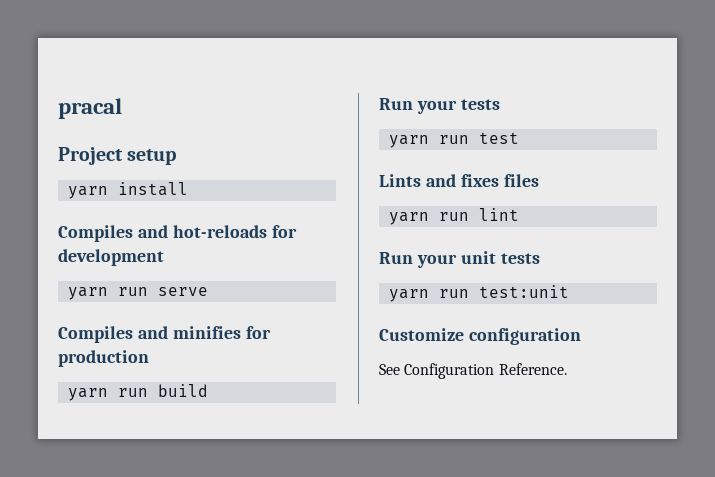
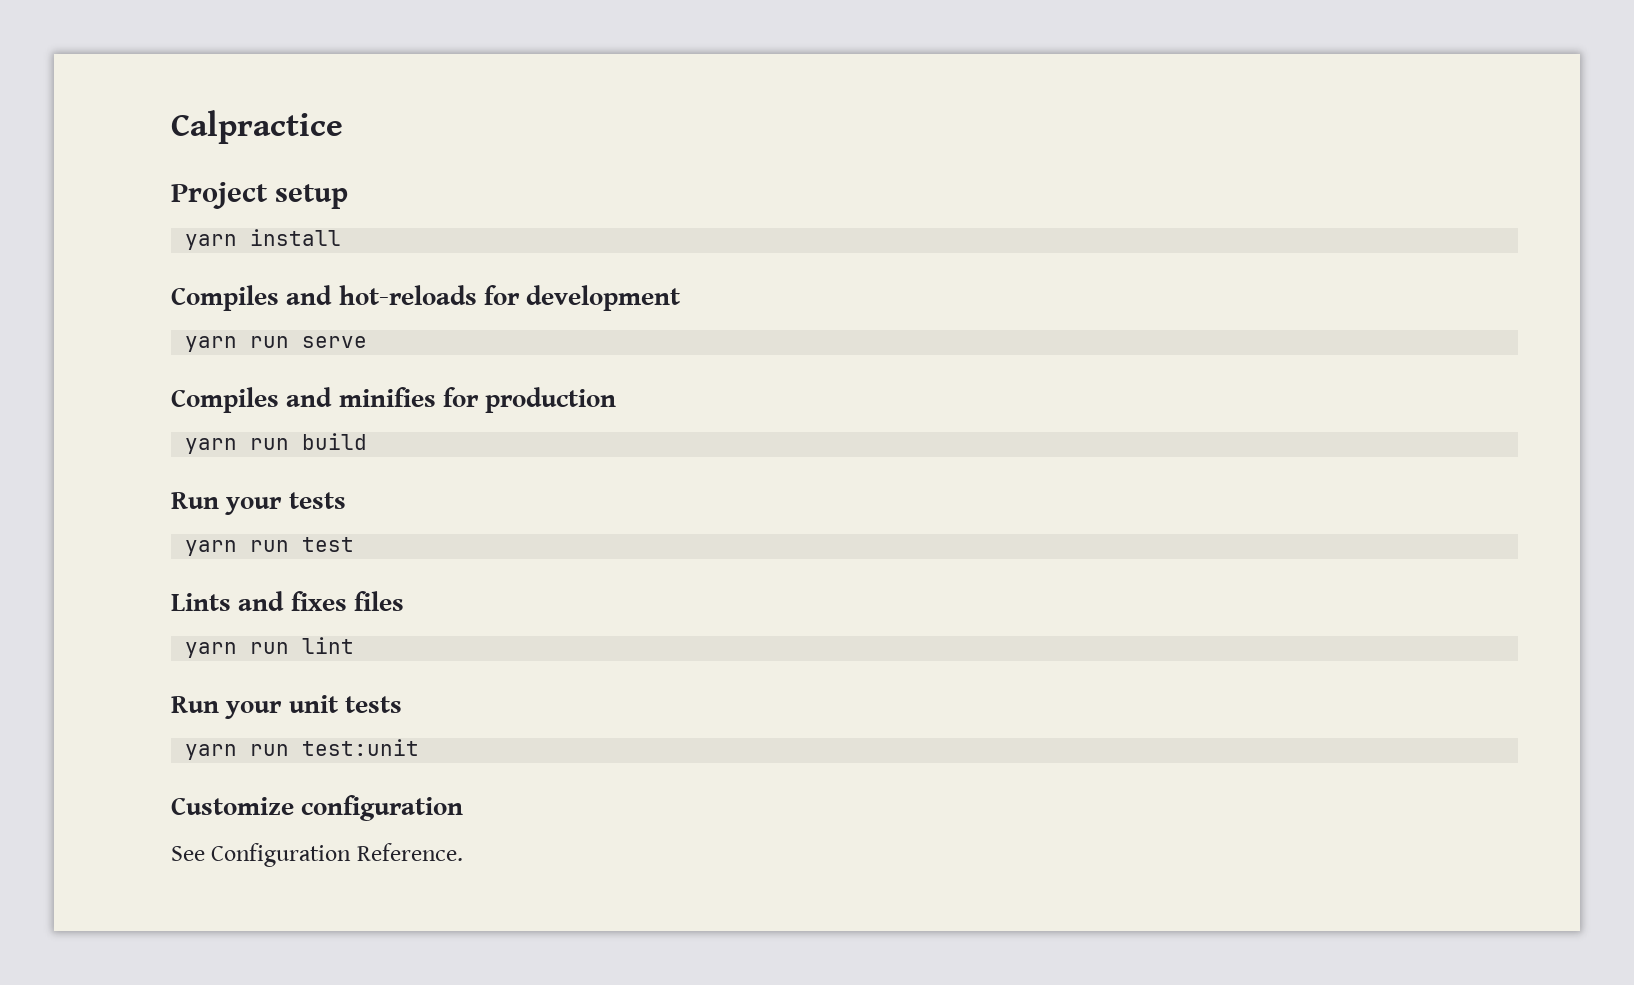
[58,98,122,119] pracal -> [171,110,343,144] Calpractice

